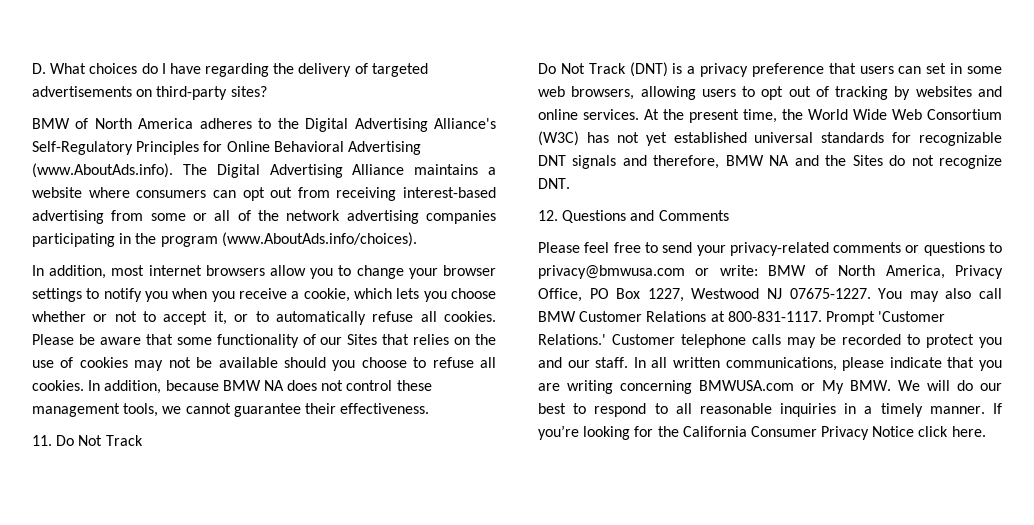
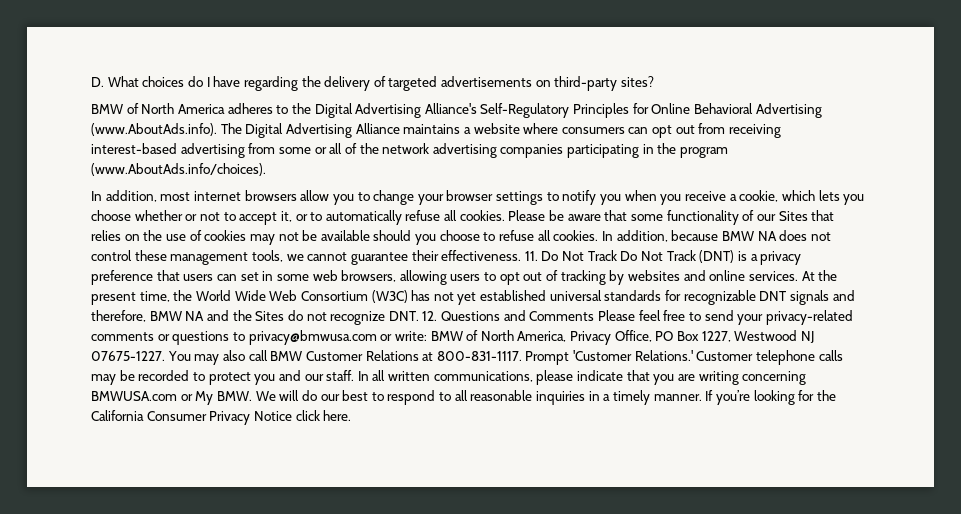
(430, 408) // -> (522, 255) none
(143, 440) // -> (617, 255) none
(570, 183) // -> (419, 316) none
(729, 215) // -> (595, 316) none

